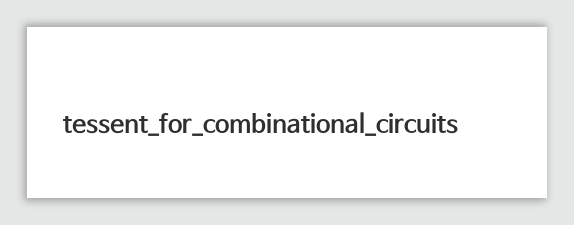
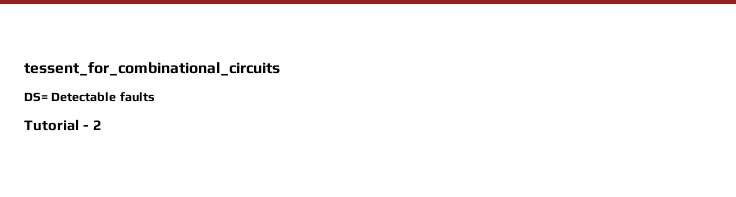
(458, 124) none -> [24,92,155,102] [24,119,101,131] // DS= Detectable faults // Tutorial - 2

